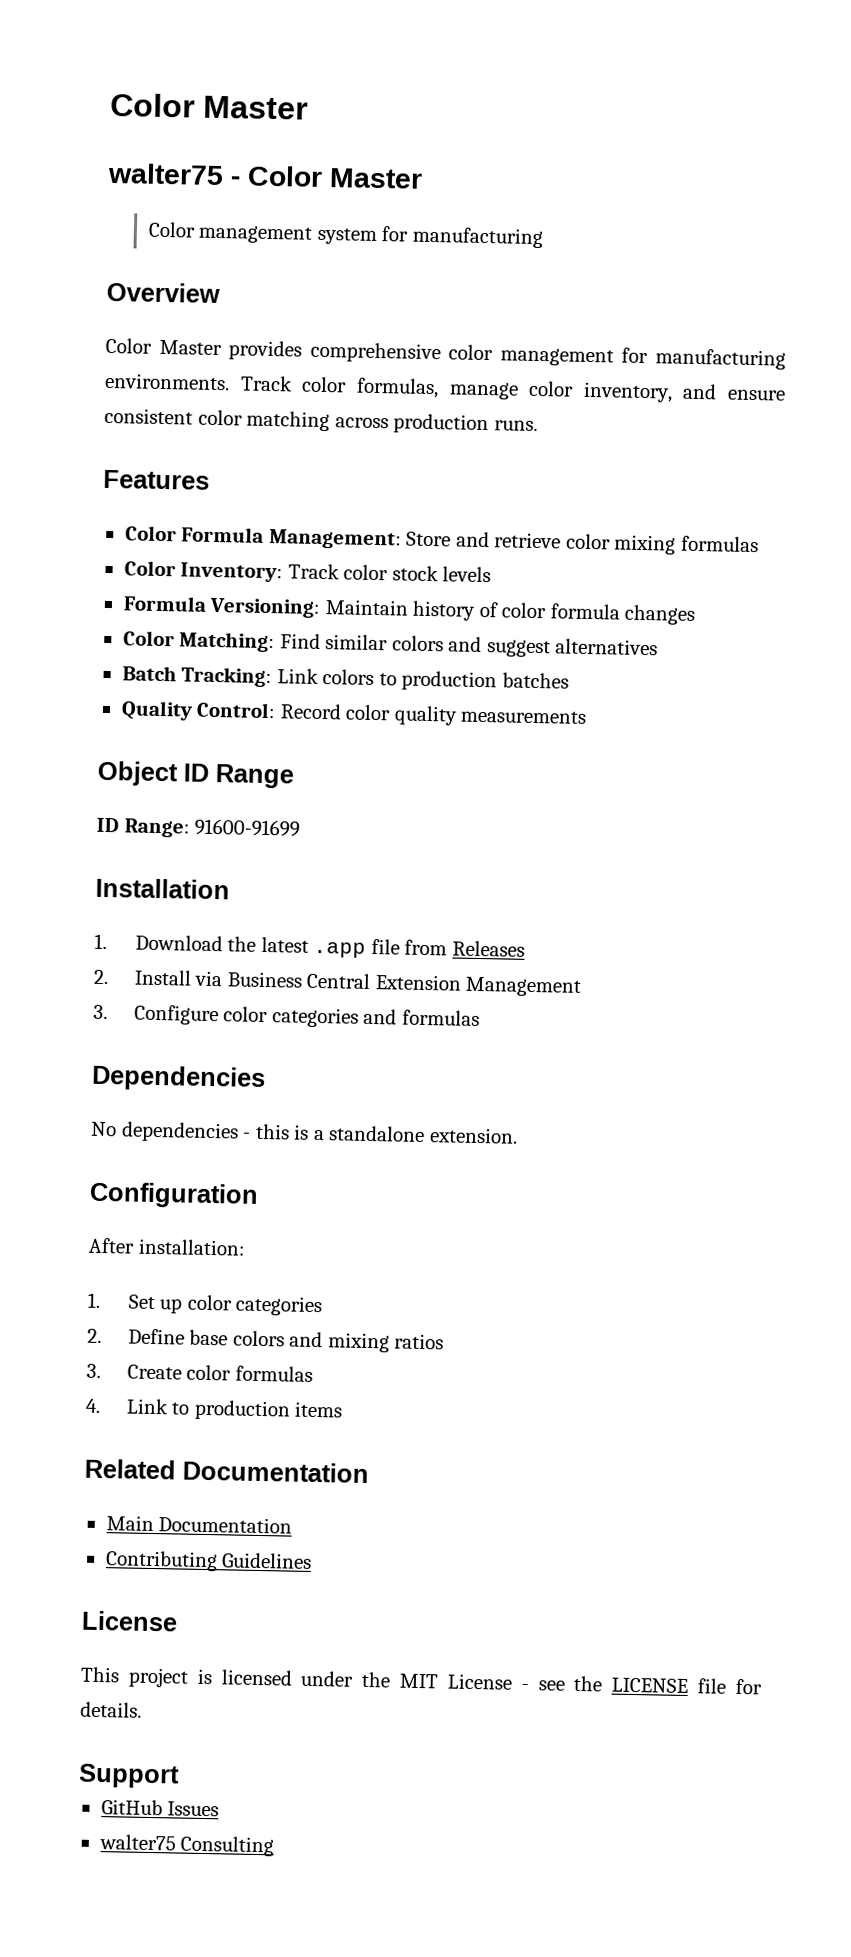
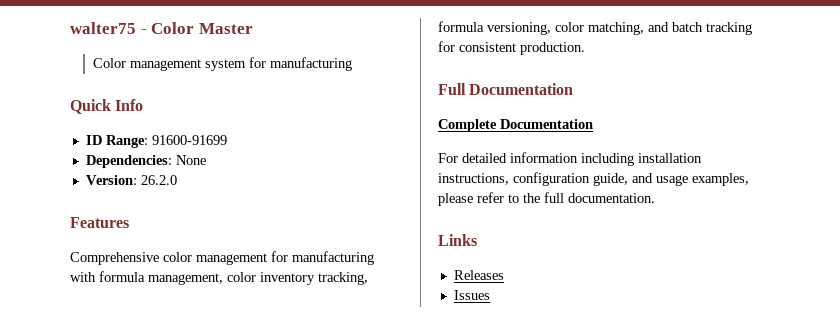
[110,92,308,120] Color Master // -> (70, 28) none
[106,281,220,304] [105,337,786,370] [104,372,786,403] [104,407,538,435] [103,469,210,490] [124,525,759,555] [123,560,492,583] [122,595,697,625] [122,630,659,658] [121,665,569,692] [120,700,588,726] [97,760,294,789] [96,817,301,838] [95,877,230,900] [94,933,525,958] [93,969,583,997] [93,1004,480,1028] [91,1064,266,1093] [91,1121,518,1144] [89,1181,259,1209] [88,1237,246,1256] [87,1292,324,1317] [87,1328,445,1353] [86,1363,313,1382] [85,1398,344,1421] [84,1458,369,1484] [105,1515,293,1534] [104,1550,313,1572] [81,1610,178,1632] [80,1666,762,1695] [80,1701,142,1718] [78,1763,180,1789] [100,1799,163,1816] Overview // Color Master provides comprehensive color management for manufacturing environments. Track color formulas, manage color inventory, and ensure consistent color matching across production runs. // Features // Color Formula Management: Store and retrieve color mixing formulas // Color Inventory: Track color stock levels // Formula Versioning: Maintain history of color formula changes // Color Matching: Find similar colors and suggest alternatives // Batch Tracking: Link colors to production batches // Quality Control: Record color quality measurements // Object ID Range // ID Range: 91600-91699 // Installation // 1. Download the latest .app file from Releases // 2. Install via Business Central Extension Management // 3. Configure color categories and formulas // Dependencies // No dependencies - this is a standalone extension. // Configuration // After installation: // 1. Set up color categories // 2. Define base colors and mixing ratios // 3. Create color formulas // 4. Link to production items // Related Documentation // Main Documentation // Contributing Guidelines // License // This project is licensed under the MIT License - see the LICENSE file for details. // Support // GitHub -> [70,99,144,114] [85,135,227,148] [85,155,206,168] [85,175,177,185] [70,217,129,228] [70,251,374,265] [70,271,368,285] [438,21,752,35] [438,41,585,55] [438,83,574,95] [438,119,593,132] [438,152,702,166] [438,172,749,186] [438,192,655,206] [438,234,477,246] [453,270,504,280] Quick Info // ID Range: 91600-91699 // Dependencies: None // Version: 26.2.0 // Features // Comprehensive color management for manufacturing with formula management, color inventory tracking, formula versioning, color matching, and batch tracking for consistent production. // Full Documentation // Complete Documentation // For detailed information including installation instructions, configuration guide, and usage examples, please refer to the full documentation. // Links // Releases //
[98,1834,275,1857] // walter75 Consulting -> (490, 295) none

